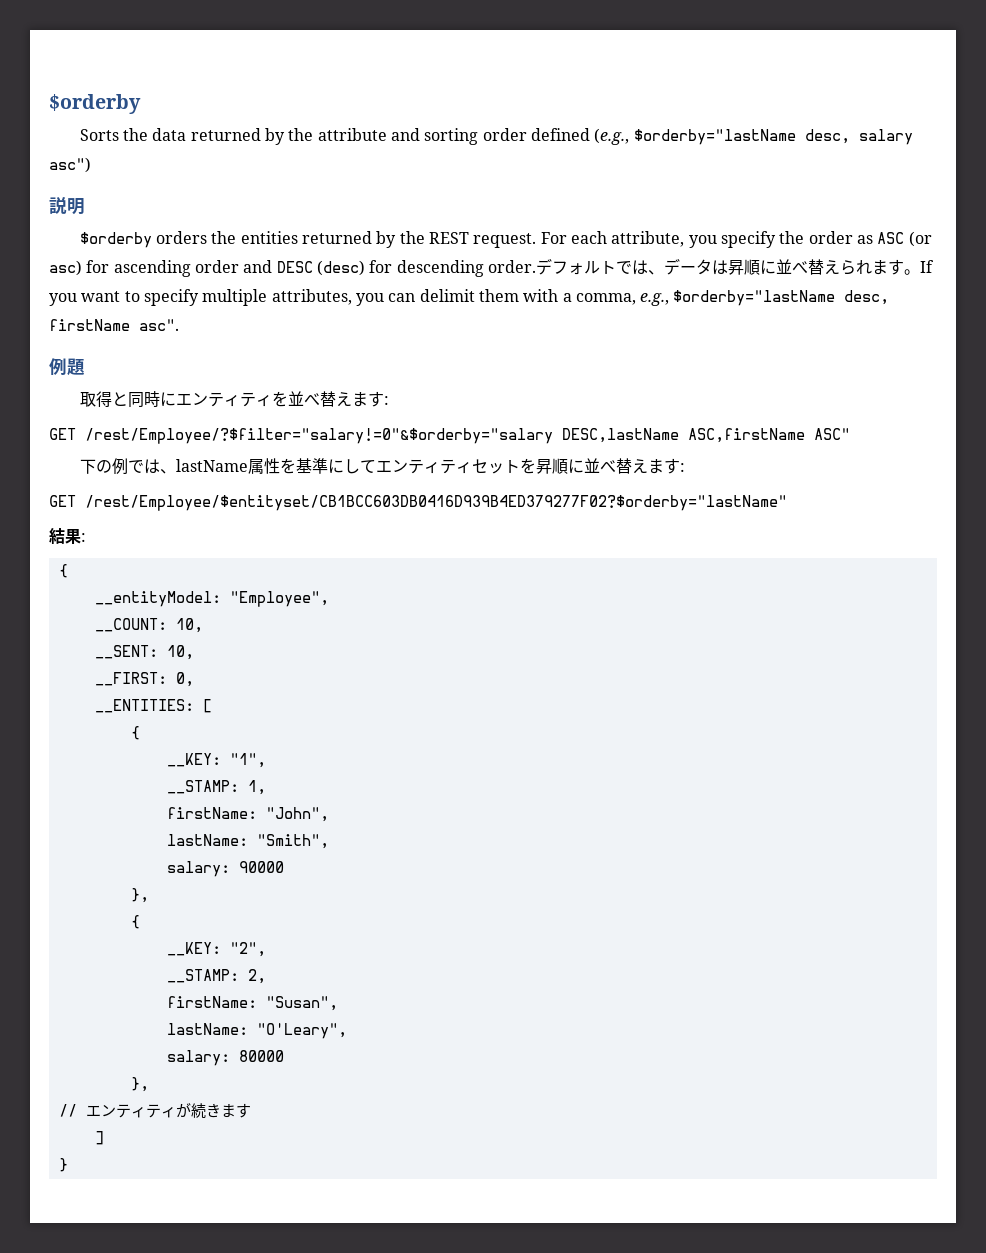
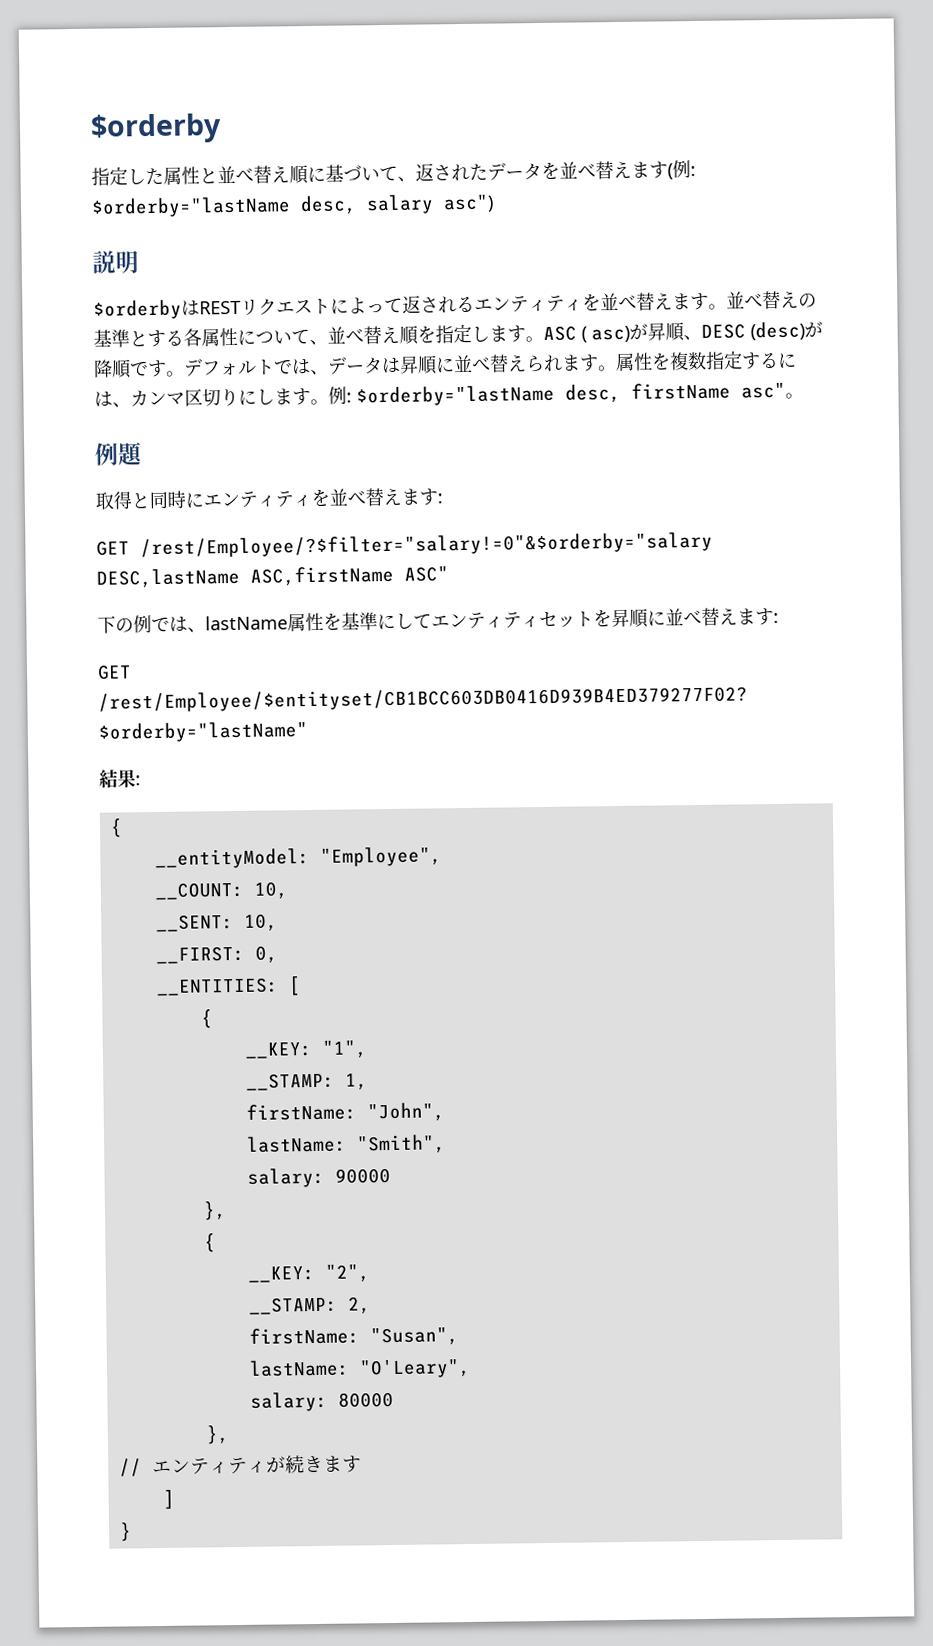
[79,128,630,145] Sorts the data returned by the attribute and sorting order defined (e.g., -> [91,160,696,186] 指定した属性と並べ替え順に基づいて、返されたデータを並べ替えます(例:
[156,231,932,248] [49,260,536,277] orders the entities returned by the REST request. For each attribute, you specify the order as ASC (or asc) for ascending order and DESC (desc) for descending order. -> [181,290,817,316] [93,321,823,348] [93,359,185,379] はRESTリクエストによって返されるエンティティを並べ替えます。並べ替えの基準とする各属性について、並べ替え順を指定します。ASC ( asc)が昇順、DESC (desc)が降順です。
[919,260,934,273] [49,289,670,306] If you want to specify multiple attributes, you can delimit them with a comma, e.g., -> [615,350,797,372] [94,386,352,408] 属性を複数指定するには、カンマ区切りにします。例:
[139,319,179,331] asc". -> [741,382,804,399] asc"。

